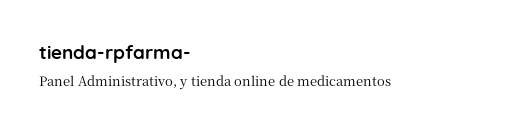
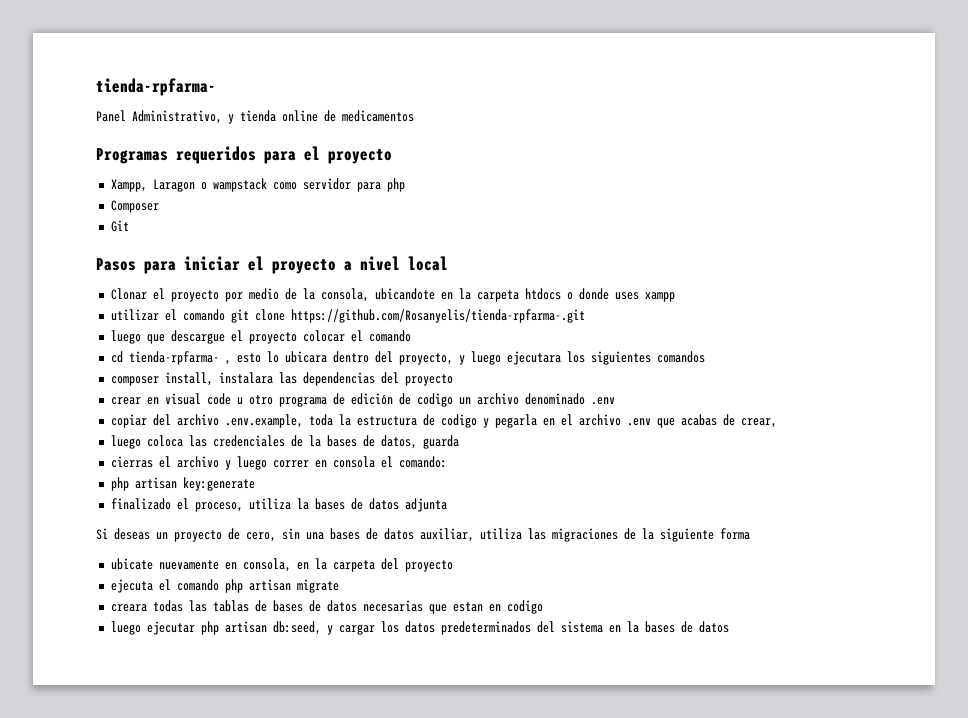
(392, 80) none -> [96,146,392,164] [110,178,405,192] [110,200,159,213] [110,220,129,232] [96,256,448,274] [110,288,675,302] [110,309,585,323] [110,330,411,344] [110,351,705,365] [110,372,453,386] [110,393,615,407] [110,414,777,428] [110,435,459,449] [110,456,447,470] [110,477,255,491] [110,498,447,512] [96,528,750,542] [110,558,453,572] [110,579,339,593] [110,600,543,614] [110,621,729,635] // Programas requeridos para el proyecto // Xampp, Laragon o wampstack como servidor para php // Composer // Git // Pasos para iniciar el proyecto a nivel local // Clonar el proyecto por medio de la consola, ubicandote en la carpeta htdocs o donde uses xampp // utilizar el comando git clone https://github.com/Rosanyelis/tienda-rpfarma-.git // luego que descargue el proyecto colocar el comando // cd tienda-rpfarma- , esto lo ubicara dentro del proyecto, y luego ejecutara los siguientes comandos // composer install, instalara las dependencias del proyecto // crear en visual code u otro programa de edición de codigo un archivo denominado .env // copiar del archivo .env.example, toda la estructura de codigo y pegarla en el archivo .env que acabas de crear, // luego coloca las credenciales de la bases de datos, guarda // cierras el archivo y luego correr en consola el comando: // php artisan key:generate // finalizado el proceso, utiliza la bases de datos adjunta // Si deseas un proyecto de cero, sin una bases de datos auxiliar, utiliza las migraciones de la siguiente forma // ubicate nuevamente en consola, en la carpeta del proyecto // ejecuta el comando php artisan migrate // creara todas las tablas de bases de datos necesarias que estan en codigo // luego ejecutar php artisan db:seed, y cargar los datos predeterminados del sistema en la bases de datos

